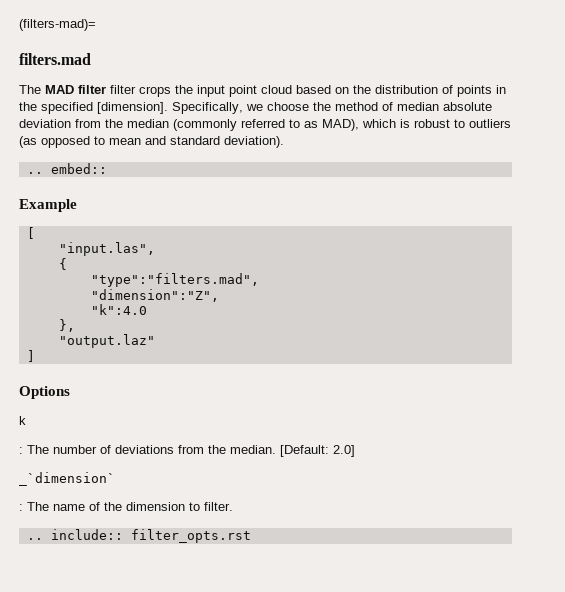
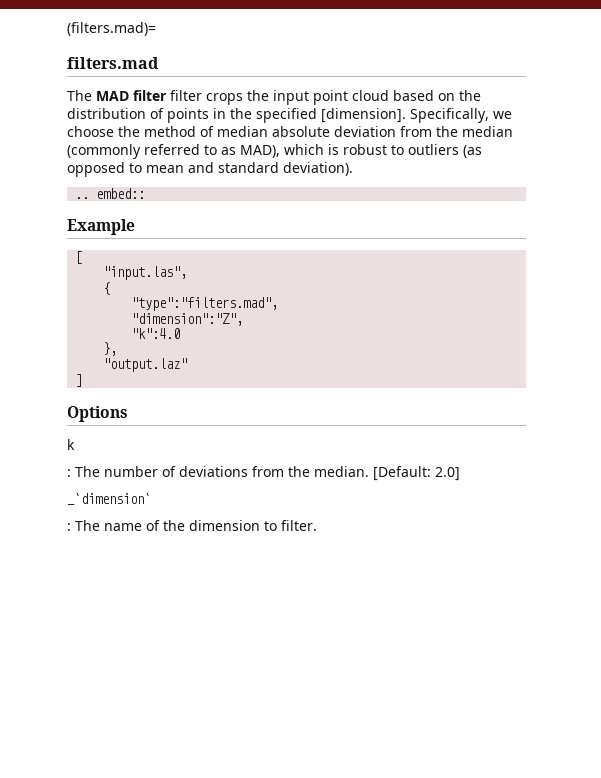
[19,19,96,31] (filters-mad)= -> [67,22,156,36] (filters.mad)=
[26,529,251,543] // .. include:: filter_opts.rst -> (317, 525) none

